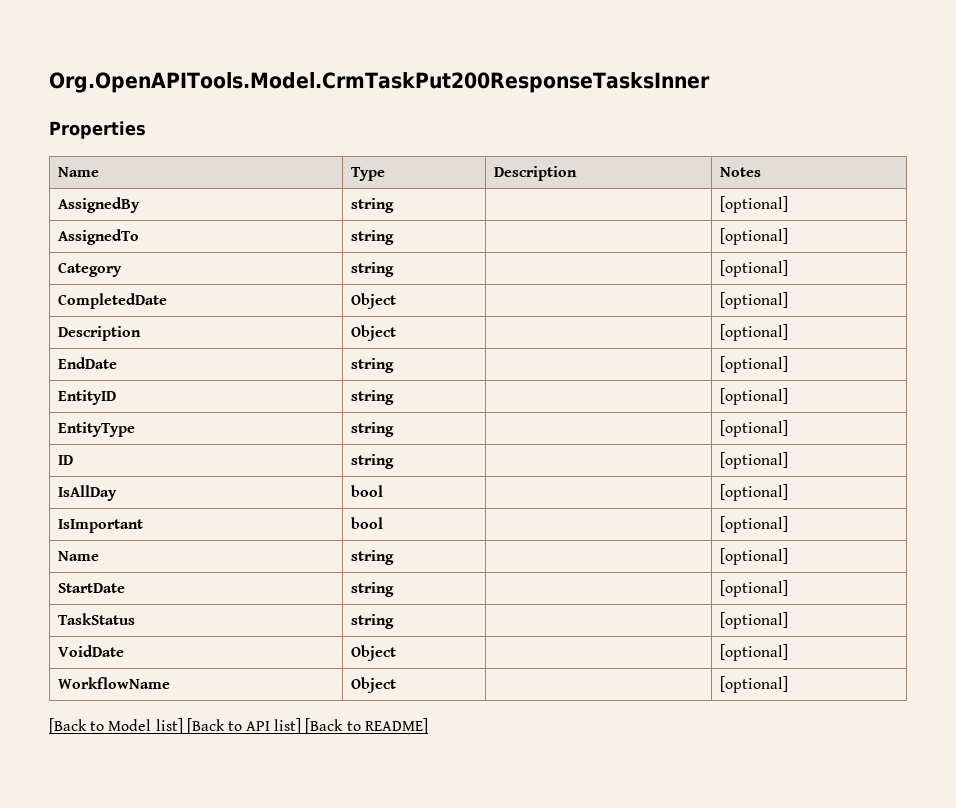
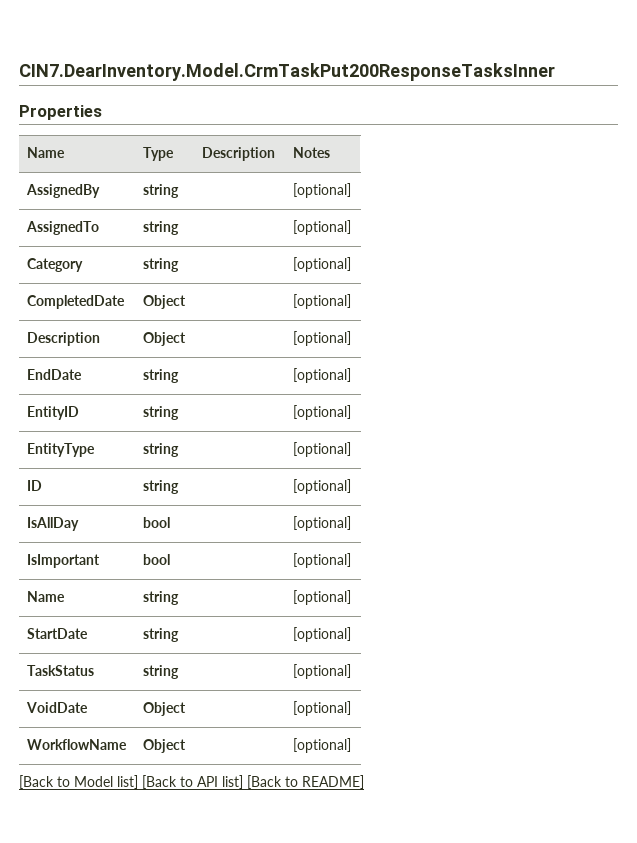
[49,72,710,93] Org.OpenAPITools.Model.CrmTaskPut200ResponseTasksInner -> [19,63,555,81] CIN7.DearInventory.Model.CrmTaskPut200ResponseTasksInner

